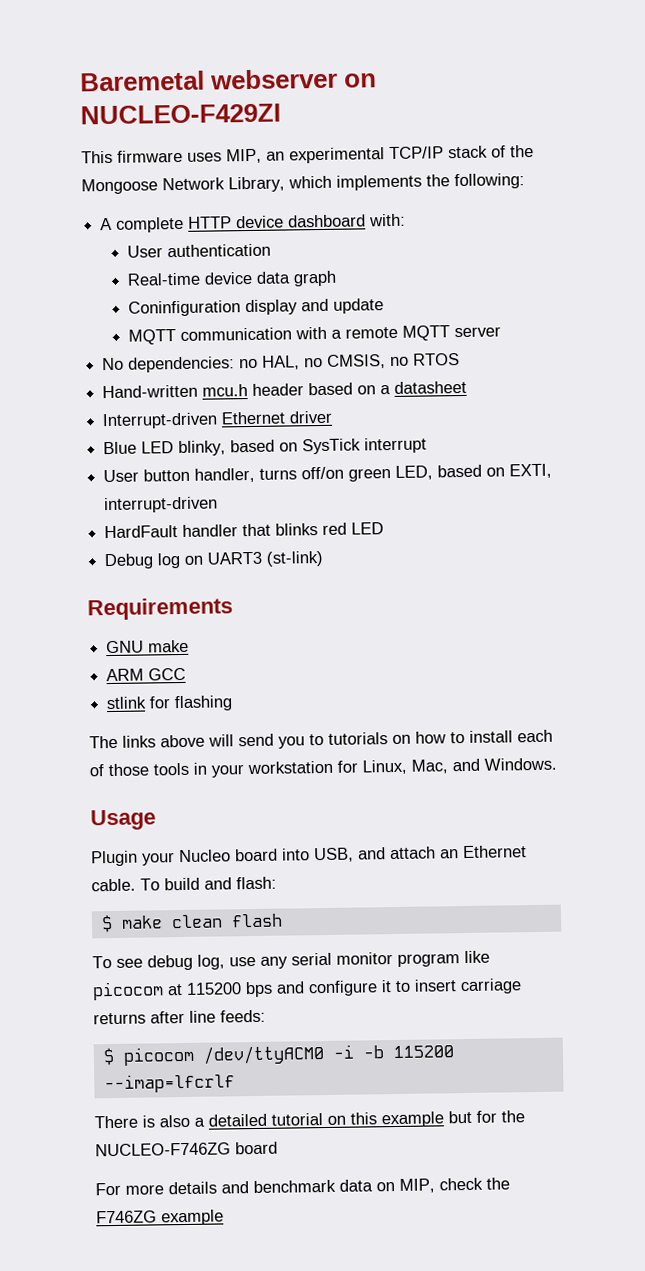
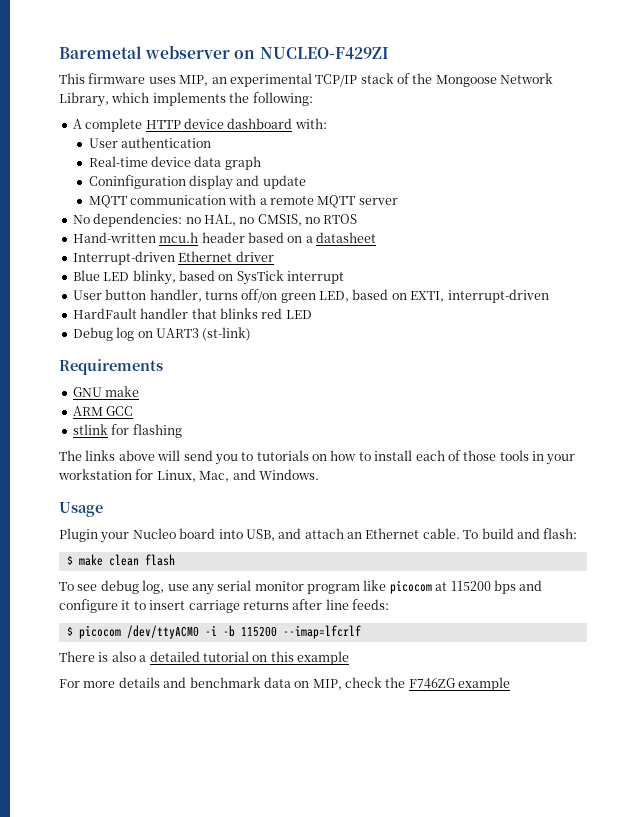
[448,1110,525,1124] [95,1141,278,1157] but for the NUCLEO-F746ZG board -> (349, 658) none

